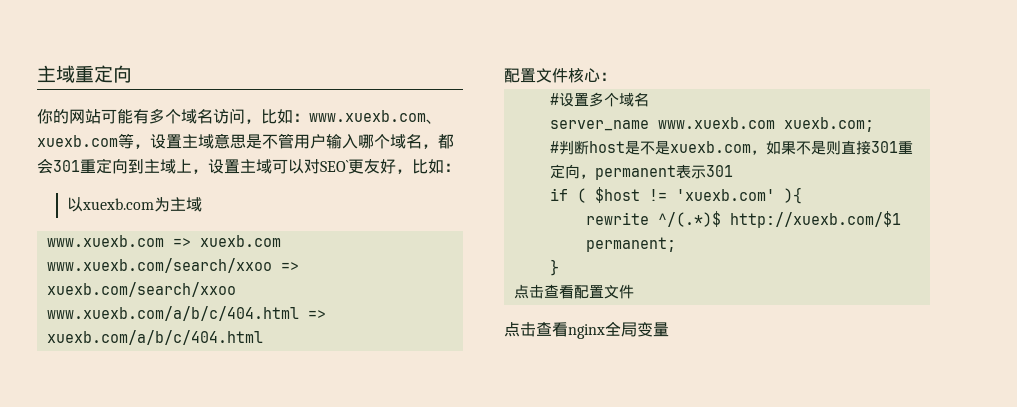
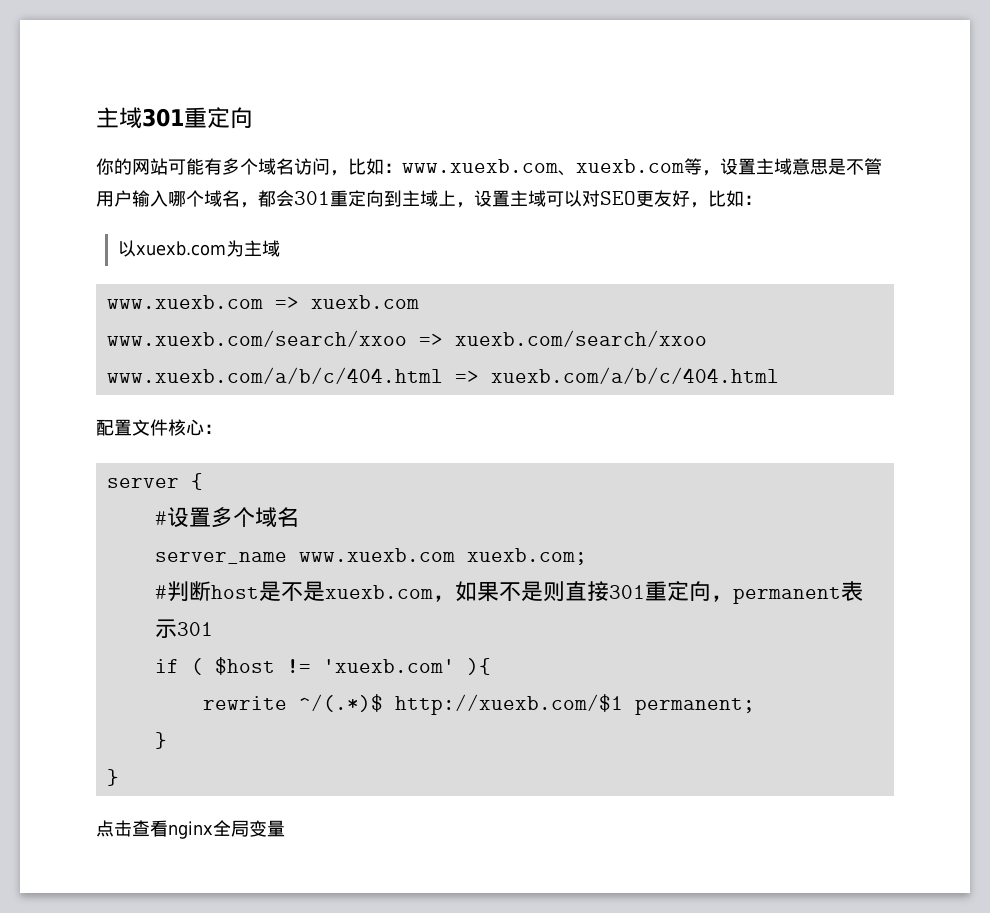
[37,65,75,83] 主域 -> [96,107,184,129] 主域301
[320,160,349,172] SEO` -> [600,191,636,205] SEO
(616, 76) none -> [106,473,203,490] // server {
[513,284,634,299] 点击查看配置文件 -> [106,769,119,786] }

